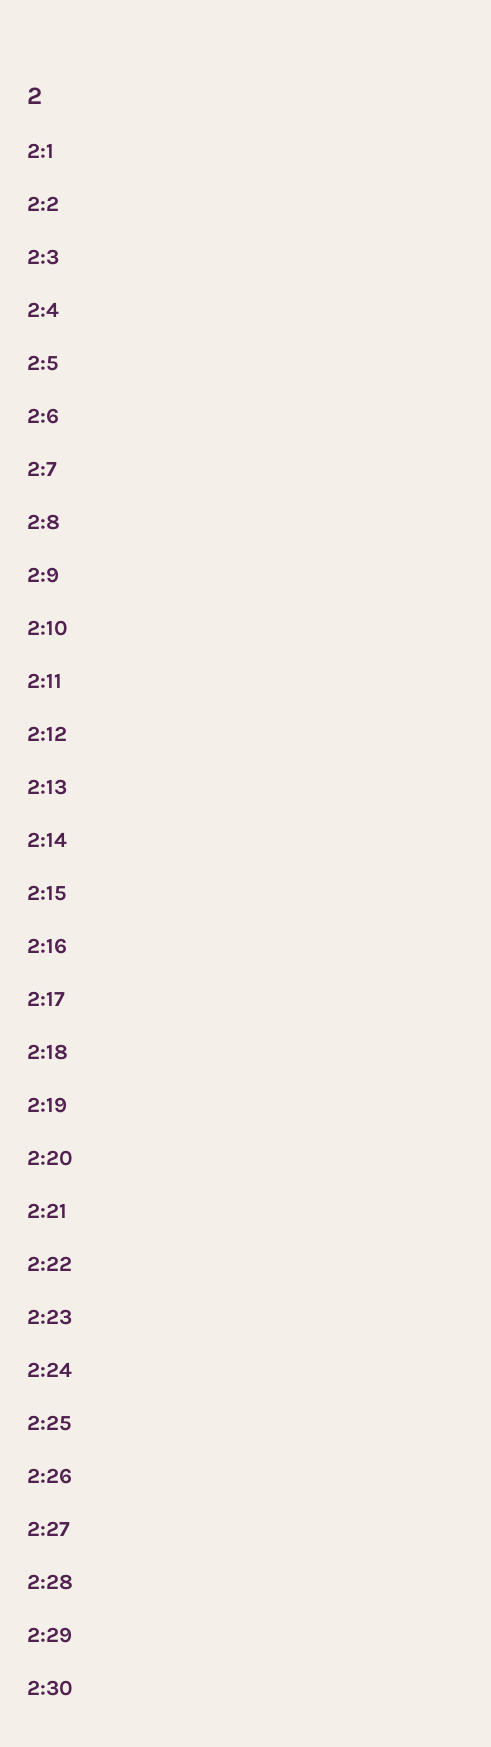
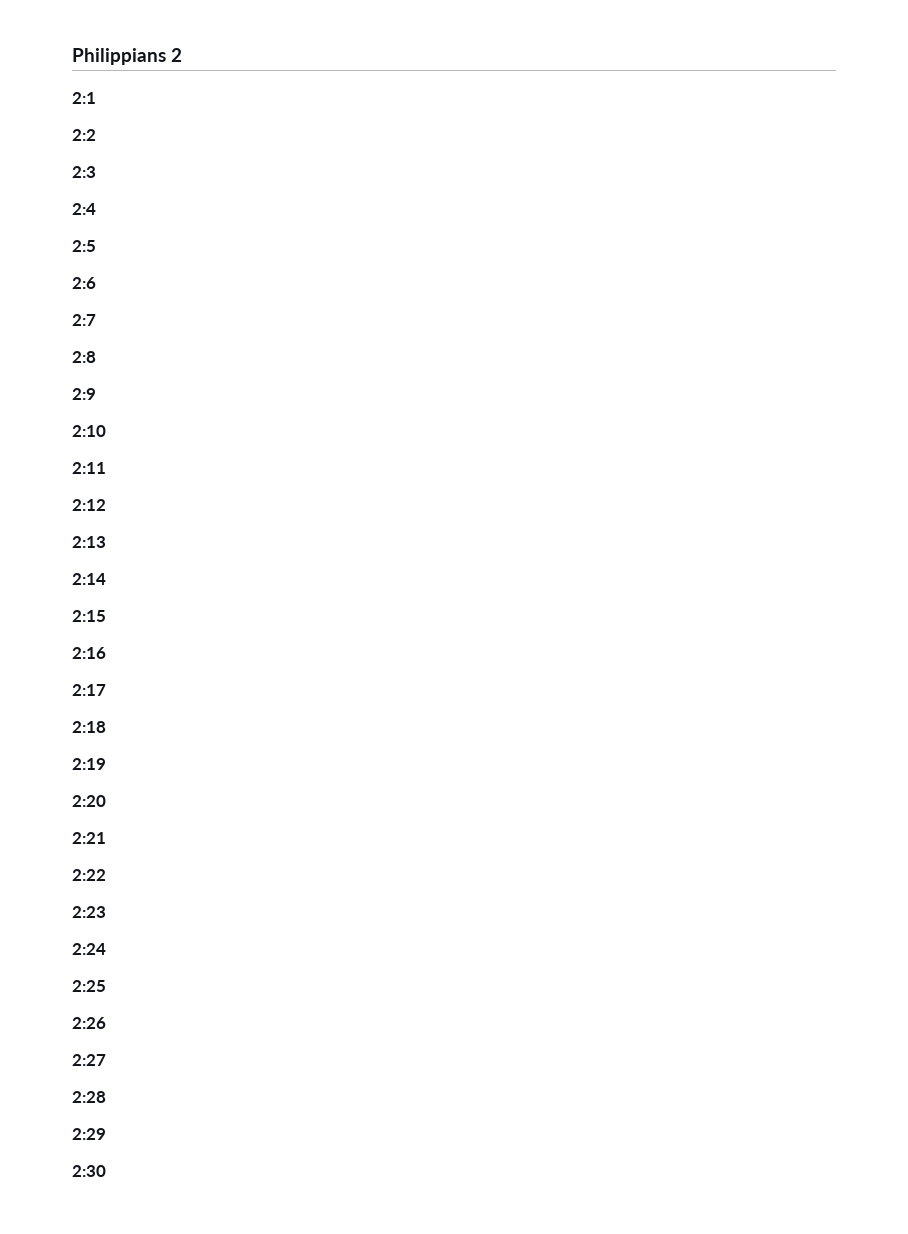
(27, 95) none -> [72,48,166,65] Philippians

